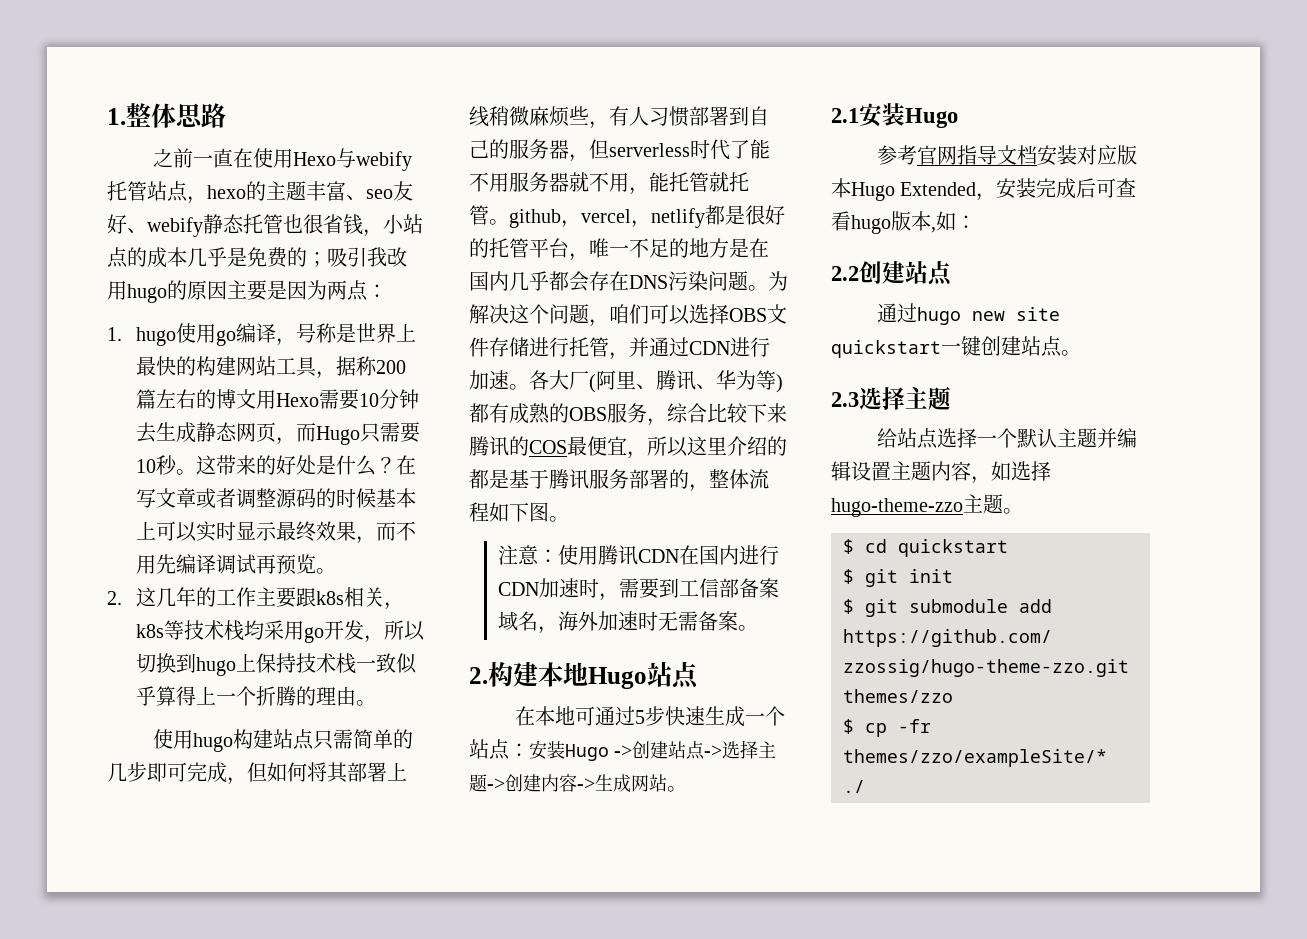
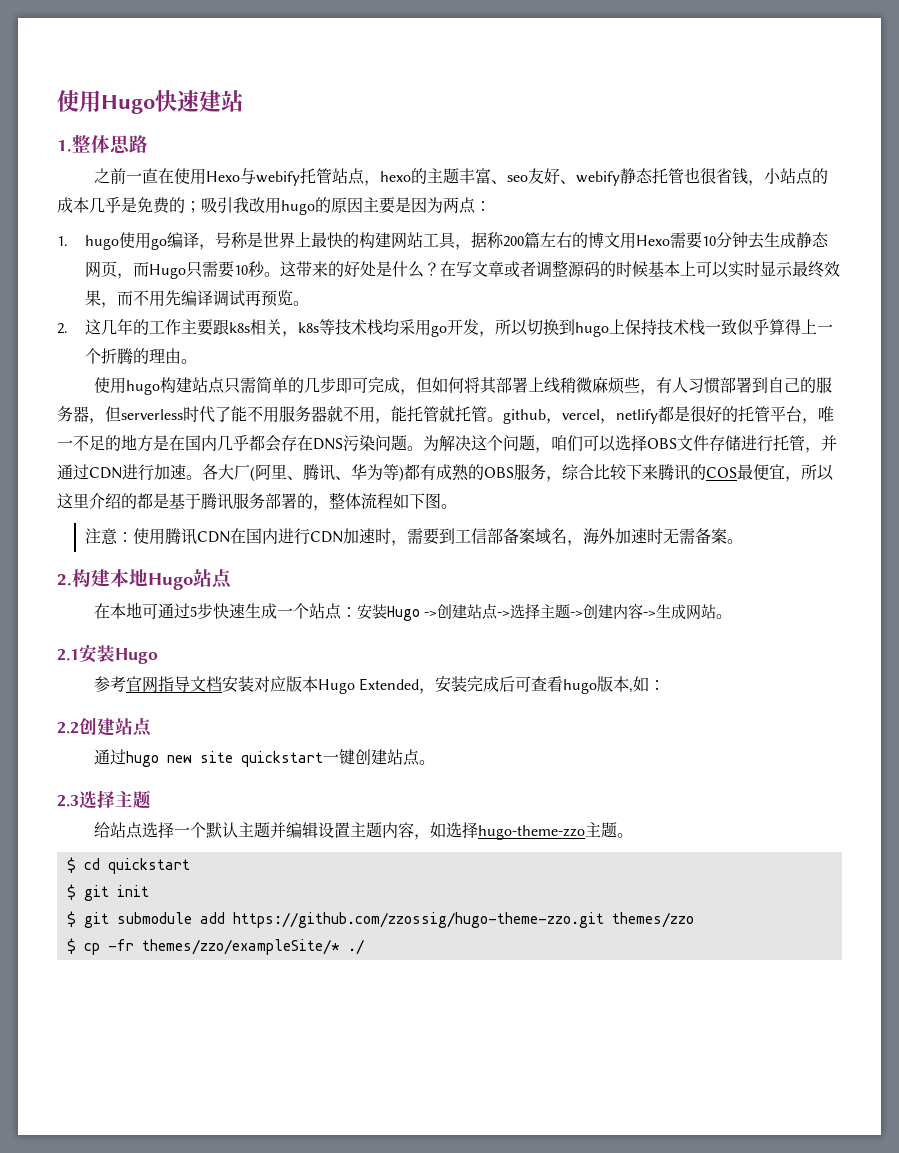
(107, 116) none -> [57,90,243,114] 使用Hugo快速建站 //

